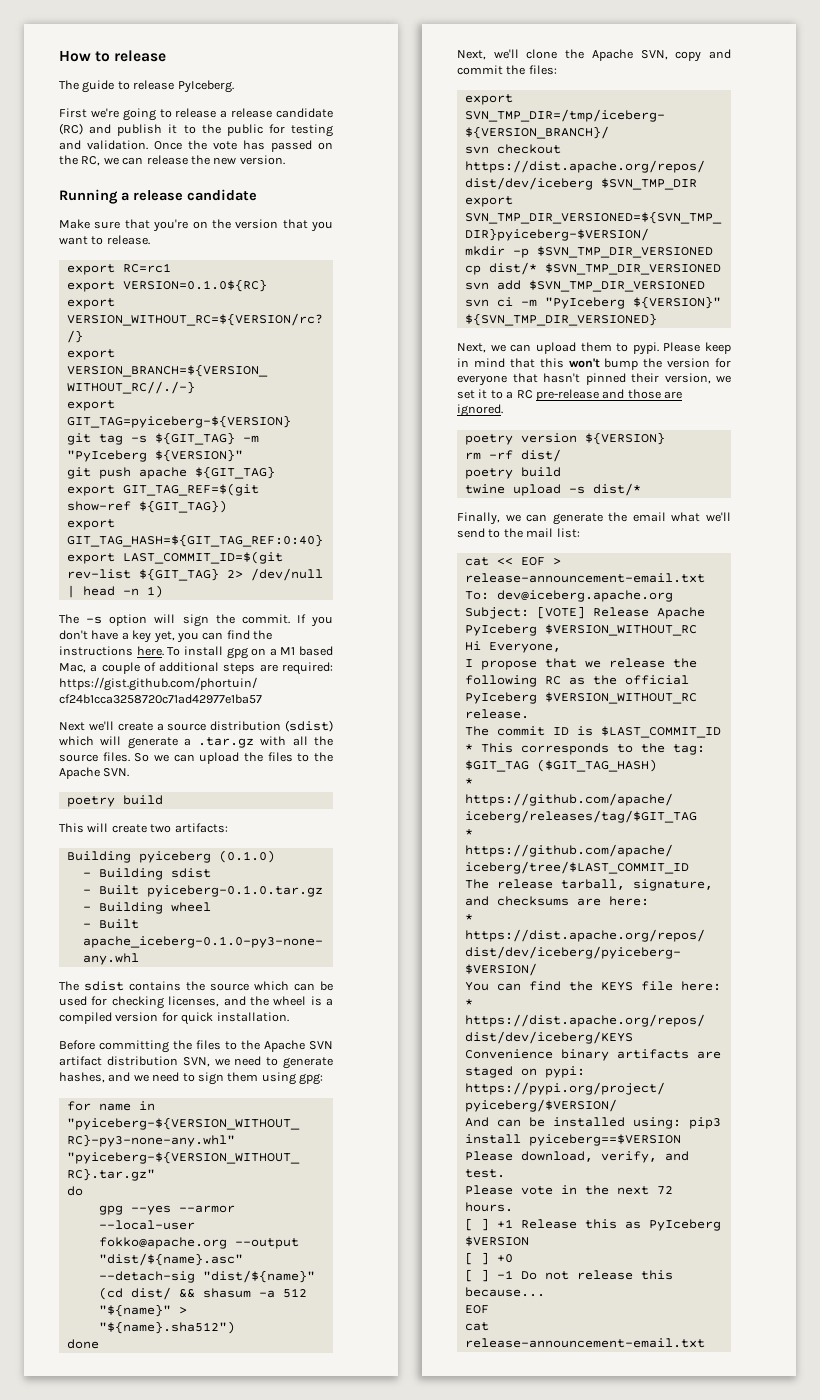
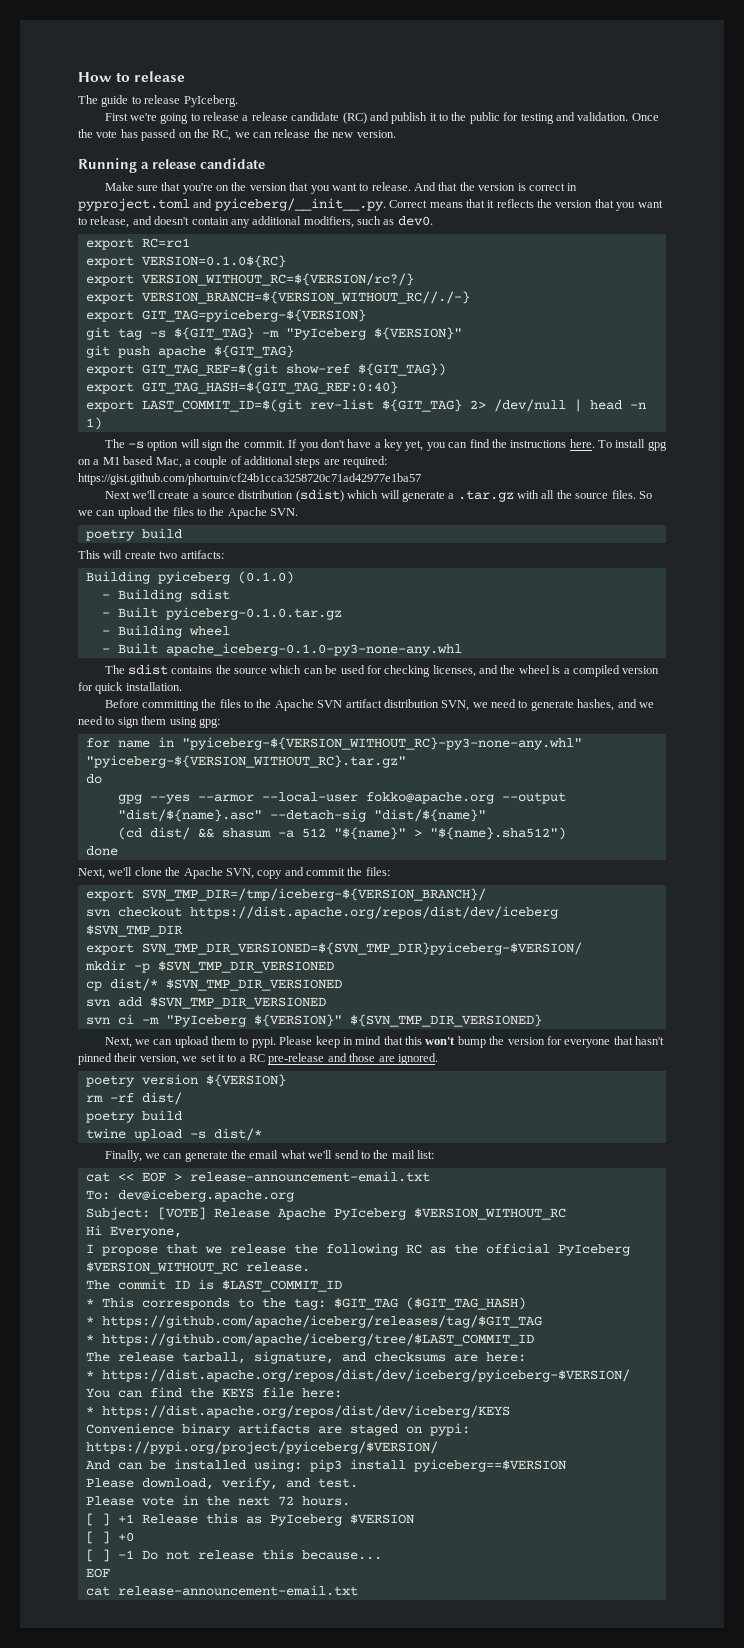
(150, 240) none -> [414,182,578,191] [78,198,663,211] [78,216,433,228] And that the version is correct in pyproject.toml and pyiceberg/__init__.py. Correct means that it reflects the version that you want to release, and doesn't contain any additional modifiers, such as dev0.

